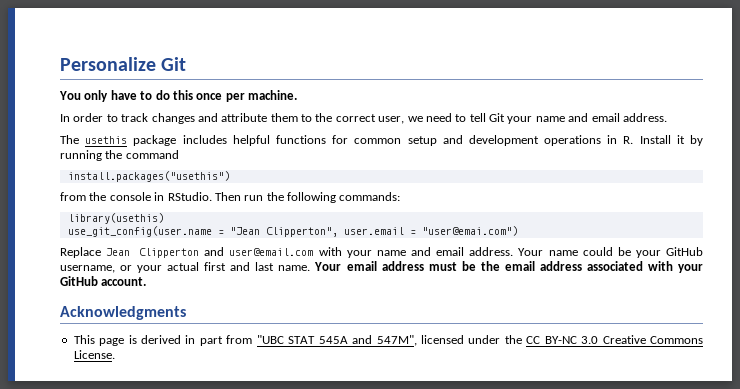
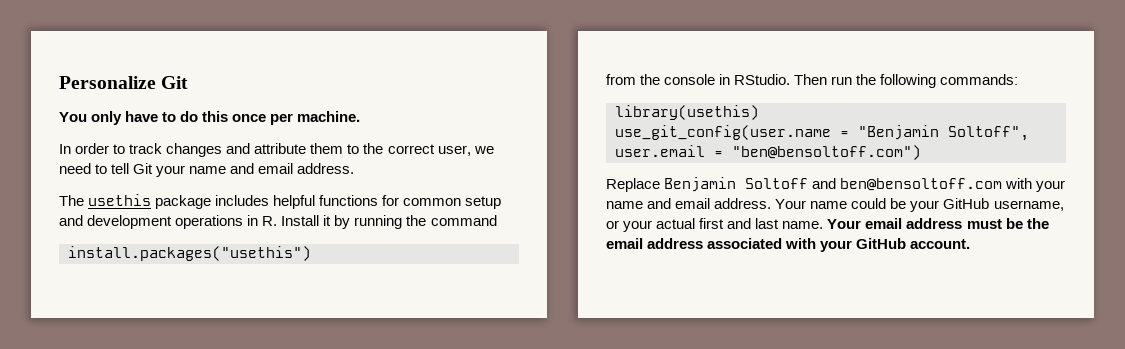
[229,227,338,237] "Jean Clipperton", -> [858,125,1029,141] "Benjamin Soltoff",
[421,226,518,236] "user@emai.com") -> [732,145,921,160] "ben@bensoltoff.com")
[106,247,314,258] Jean Clipperton and user@email.com -> [664,177,1003,192] Benjamin Soltoff and ben@bensoltoff.com
[60,306,186,320] [73,335,703,346] [73,350,115,359] // Acknowledgments // This page is derived in part from "UBC STAT 545A and 547M", licensed under the CC BY-NC 3.0 Creative Commons License. -> (971, 244) none

